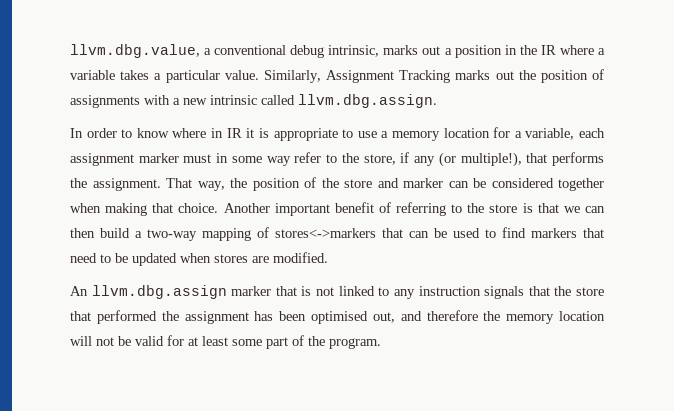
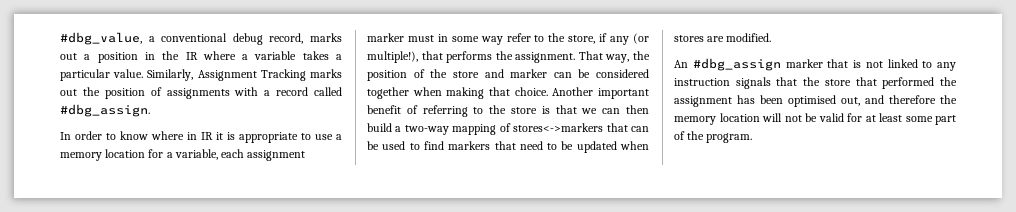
[70,44,200,58] llvm.dbg.value, -> [60,32,142,45] #dbg_value,
[328,45,380,57] intrinsic, -> [269,33,304,44] record,
[183,94,437,108] new intrinsic called llvm.dbg.assign. -> [276,87,342,96] [60,104,150,117] record called #dbg_assign.
[91,285,227,299] llvm.dbg.assign -> [692,58,781,71] #dbg_assign

